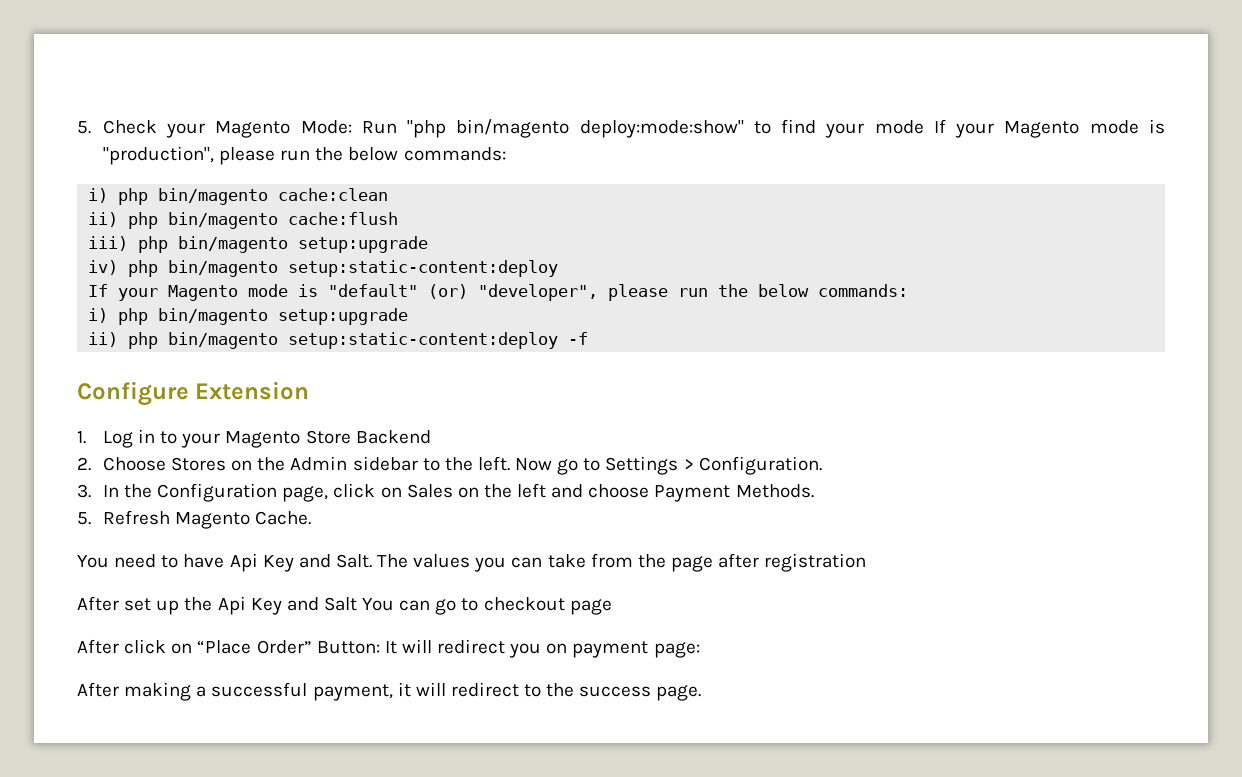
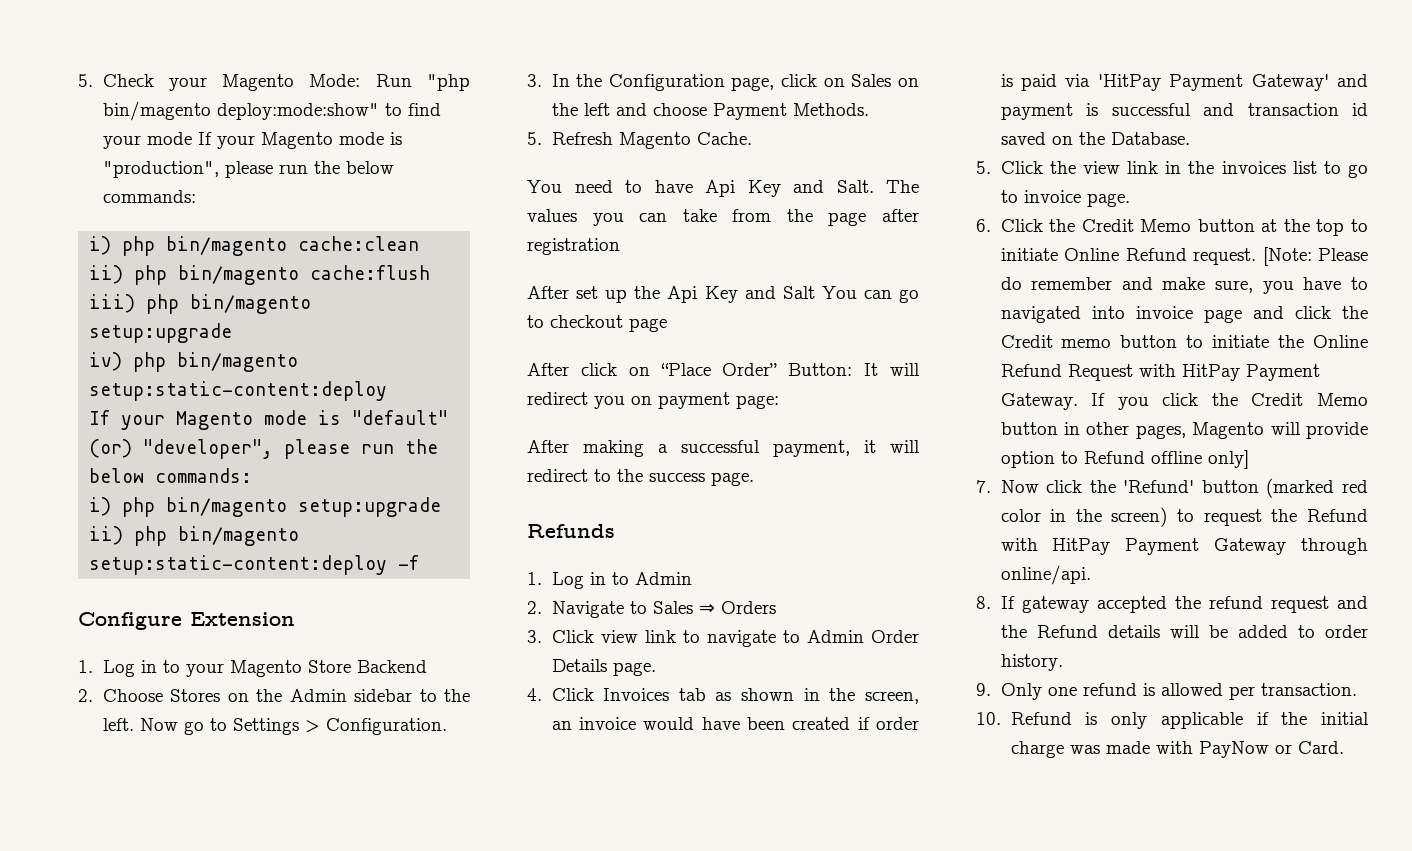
(702, 693) none -> [527,524,615,538] [527,572,692,589] [527,601,776,618] [527,630,919,647] [551,659,656,676] [527,688,919,704] [551,717,919,730] [1000,74,1368,91] [1000,103,1368,120] [1000,132,1190,145] [976,161,1368,178] [1000,190,1130,207] [976,219,1368,236] [1000,247,1368,266] [1000,277,1368,294] [1000,306,1368,323] [1000,335,1368,348] [1000,364,1320,381] [1000,393,1368,410] [1000,422,1368,439] [1000,450,1249,469] [976,478,1368,498] [1000,507,1368,527] [1000,538,1368,555] [1000,565,1091,585] [976,596,1368,613] [1000,625,1368,638] [1000,654,1063,671] [976,683,1357,700] [976,712,1369,729] [1010,741,1344,758] // Refunds // 1. Log in to Admin // 2. Navigate to Sales ⇒ Orders // 3. Click view link to navigate to Admin Order Details page. // 4. Click Invoices tab as shown in the screen, an invoice would have been created if order is paid via 'HitPay Payment Gateway' and payment is successful and transaction id saved on the Database. // 5. Click the view link in the invoices list to go to invoice page. // 6. Click the Credit Memo button at the top to initiate Online Refund request. [Note: Please do remember and make sure, you have to navigated into invoice page and click the Credit memo button to initiate the Online Refund Request with HitPay Payment Gateway. If you click the Credit Memo button in other pages, Magento will provide option to Refund offline only] // 7. Now click the 'Refund' button (marked red color in the screen) to request the Refund with HitPay Payment Gateway through online/api. // 8. If gateway accepted the refund request and the Refund details will be added to order history. // 9. Only one refund is allowed per transaction. // 10. Refund is only applicable if the initial charge was made with PayNow or Card.

